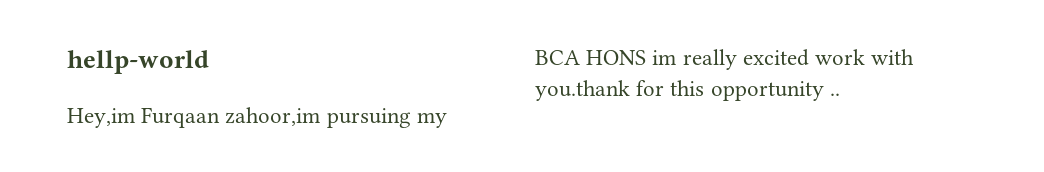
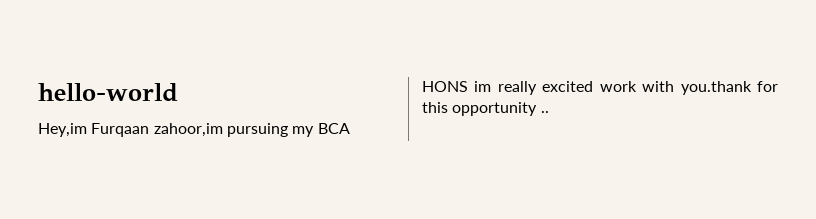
[67,50,209,74] hellp-world -> [38,83,178,102] hello-world

